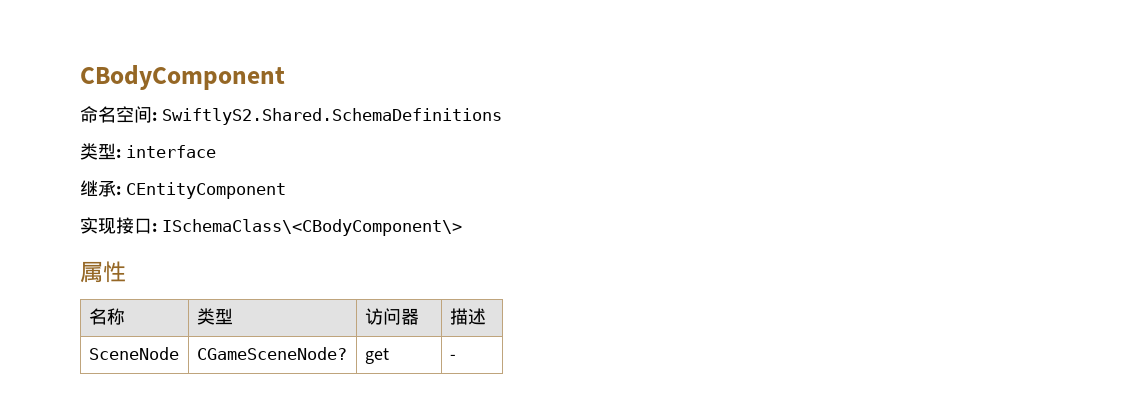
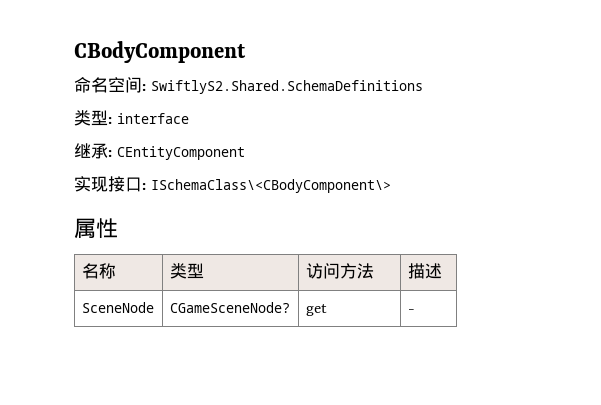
[400,308,419,325] 器 -> [339,263,374,279] 方法

